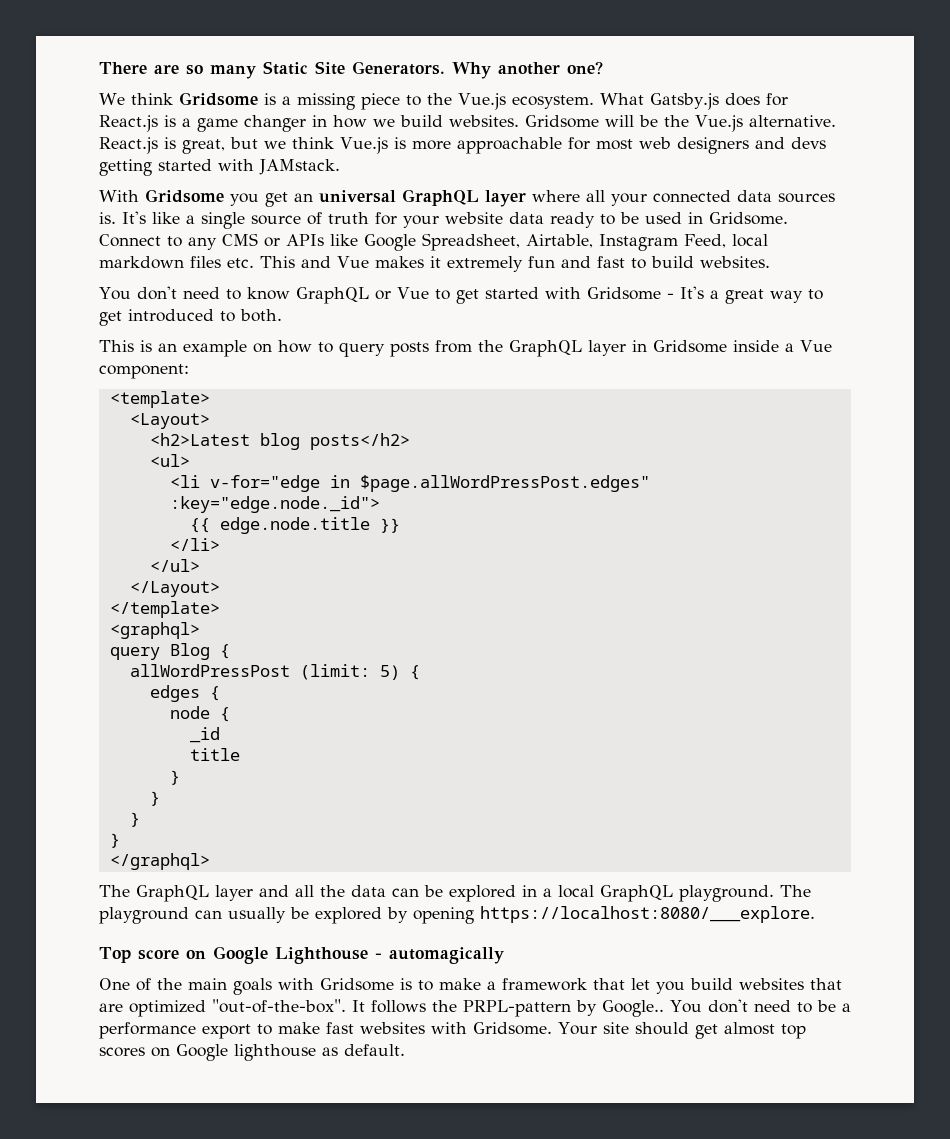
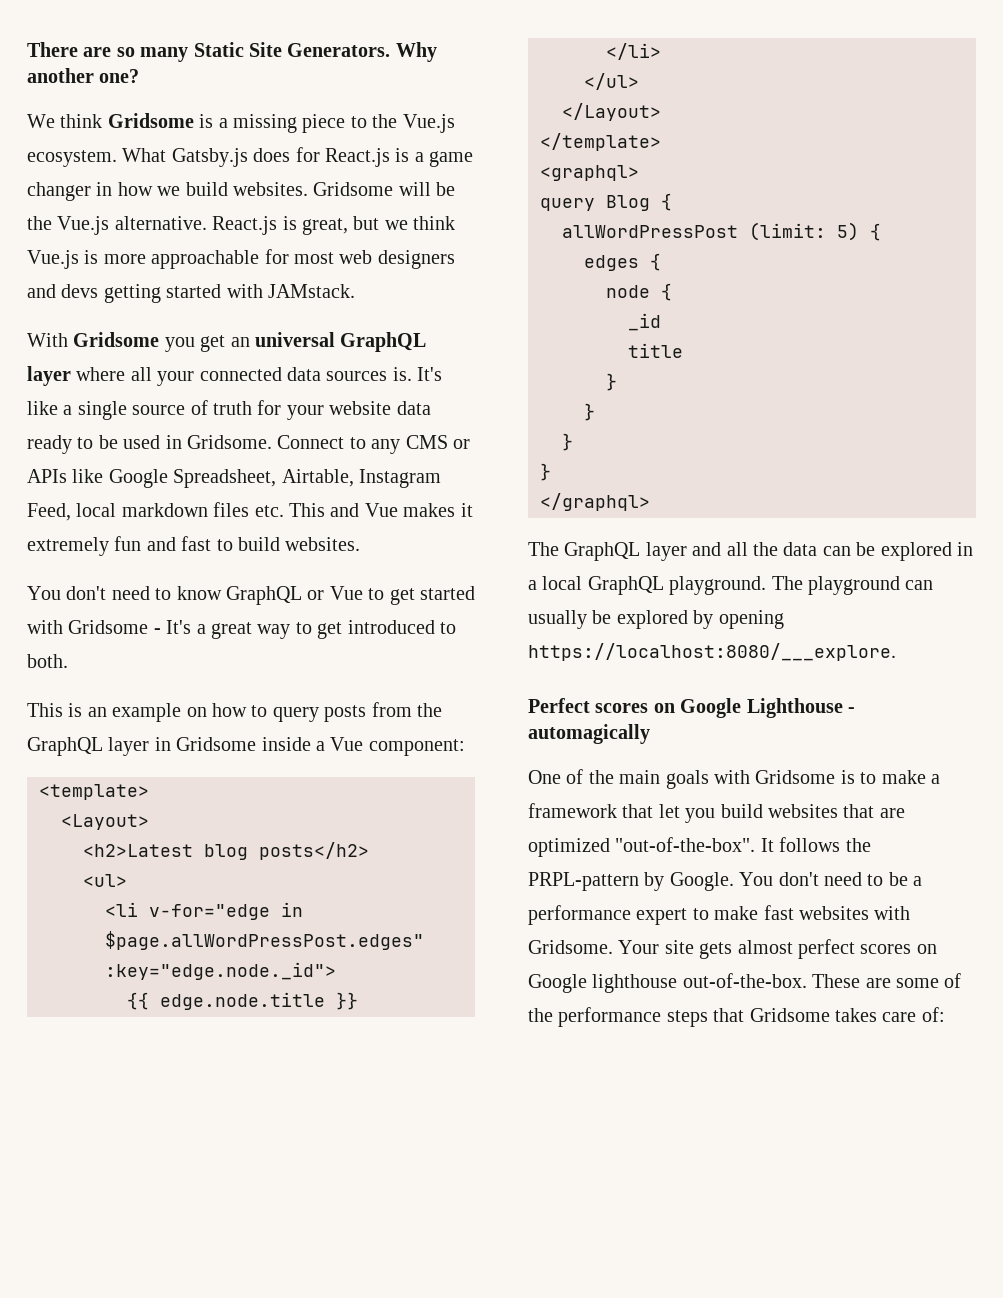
[99,947,179,963] Top score -> [528,698,649,713] Perfect scores
[602,1000,664,1017] Google.. -> [669,872,734,891] Google.
[202,1024,251,1039] export -> [636,908,688,925] expert
[634,1022,806,1039] [99,1044,405,1061] should get almost top scores on Google lighthouse as default. -> [699,939,937,959] [528,973,962,993] [528,1007,945,1027] gets almost perfect scores on Google lighthouse out-of-the-box. These are some of the performance steps that Gridsome takes care of:

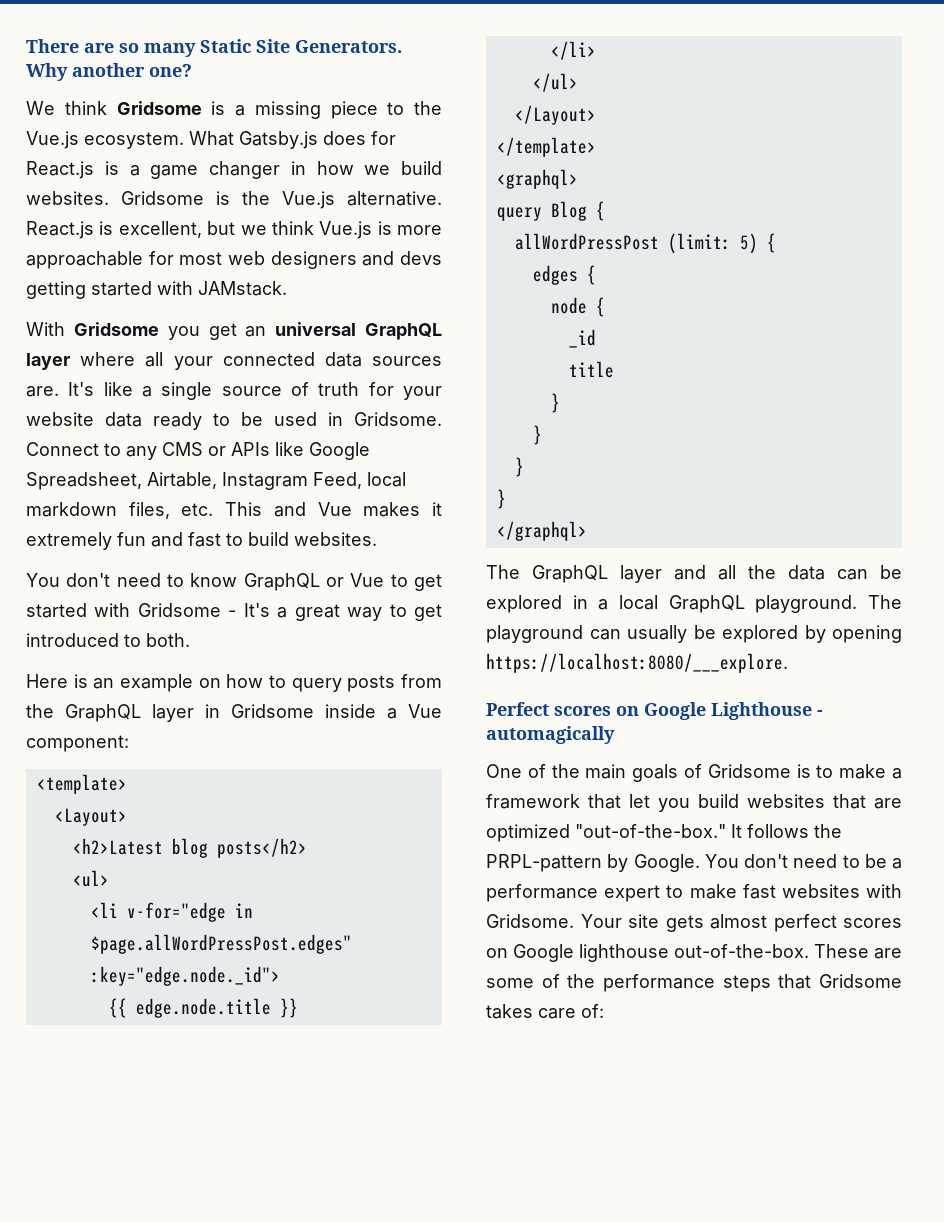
[398,182,456,196] will be -> [216,191,230,205] is
[302,218,348,235] great, -> [118,221,202,238] excellent,
[392,367,412,381] is. -> [26,386,59,397] are.
[213,502,250,517] files -> [128,502,170,519] files,
[27,703,63,717] This -> [26,674,68,688] Here
[714,770,750,784] with -> [684,764,702,778] of
[615,837,756,852] "out-of-the-box". -> [575,824,726,838] "out-of-the-box."

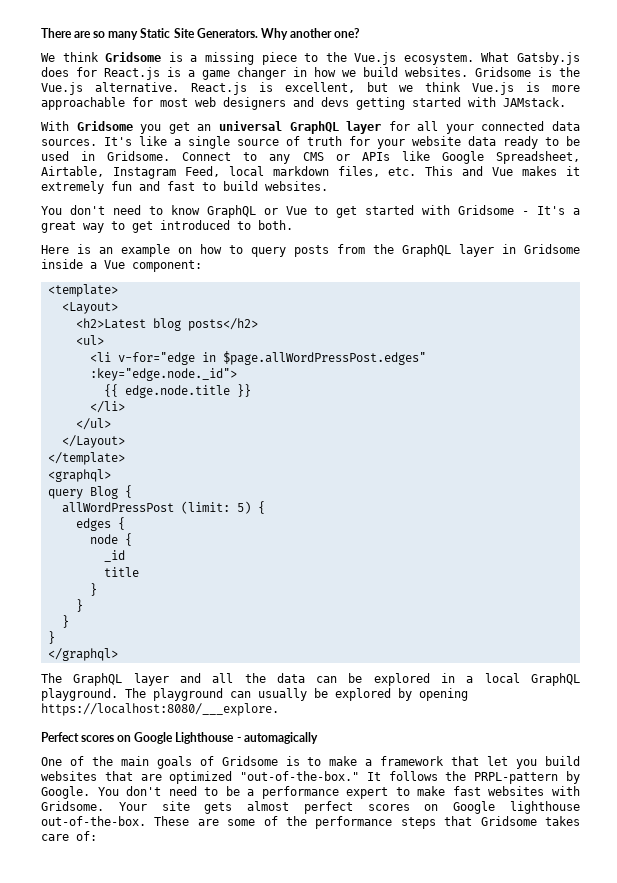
[80,352,136,366] where -> [388,121,410,131] for
[372,356,442,366] [26,386,59,397] sources are. -> [41,139,97,146] sources.

